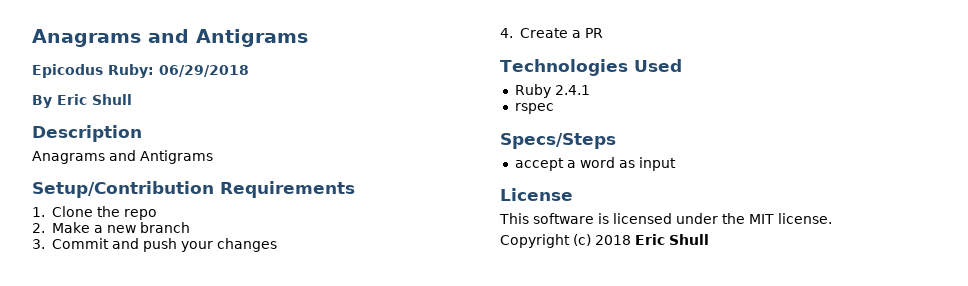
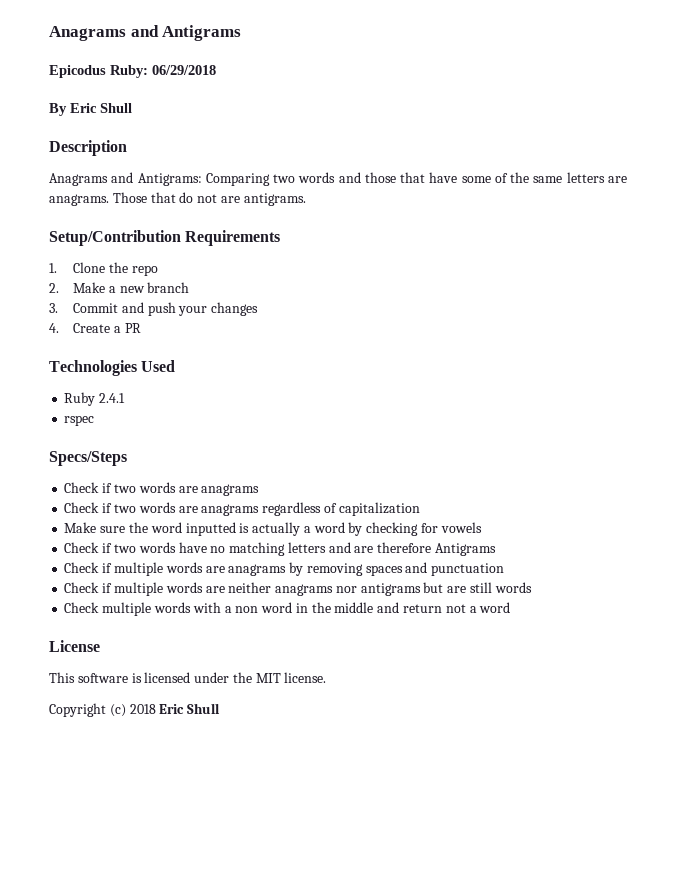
[140,150,213,164] Antigrams -> [137,172,627,186] [49,192,306,206] Antigrams: Comparing two words and those that have some of the same letters are anagrams. Those that do not are antigrams.
[514,157,676,171] accept a word as input -> [64,482,260,496] [64,502,420,516] [64,522,482,536] [64,542,496,556] [64,562,505,576] [64,582,532,596] [64,602,511,616] Check if two words are anagrams // Check if two words are anagrams regardless of capitalization // Make sure the word inputted is actually a word by checking for vowels // Check if two words have no matching letters and are therefore Antigrams // Check if multiple words are anagrams by removing spaces and punctuation // Check if multiple words are neither anagrams nor antigrams but are still words // Check multiple words with a non word in the middle and return not a word

